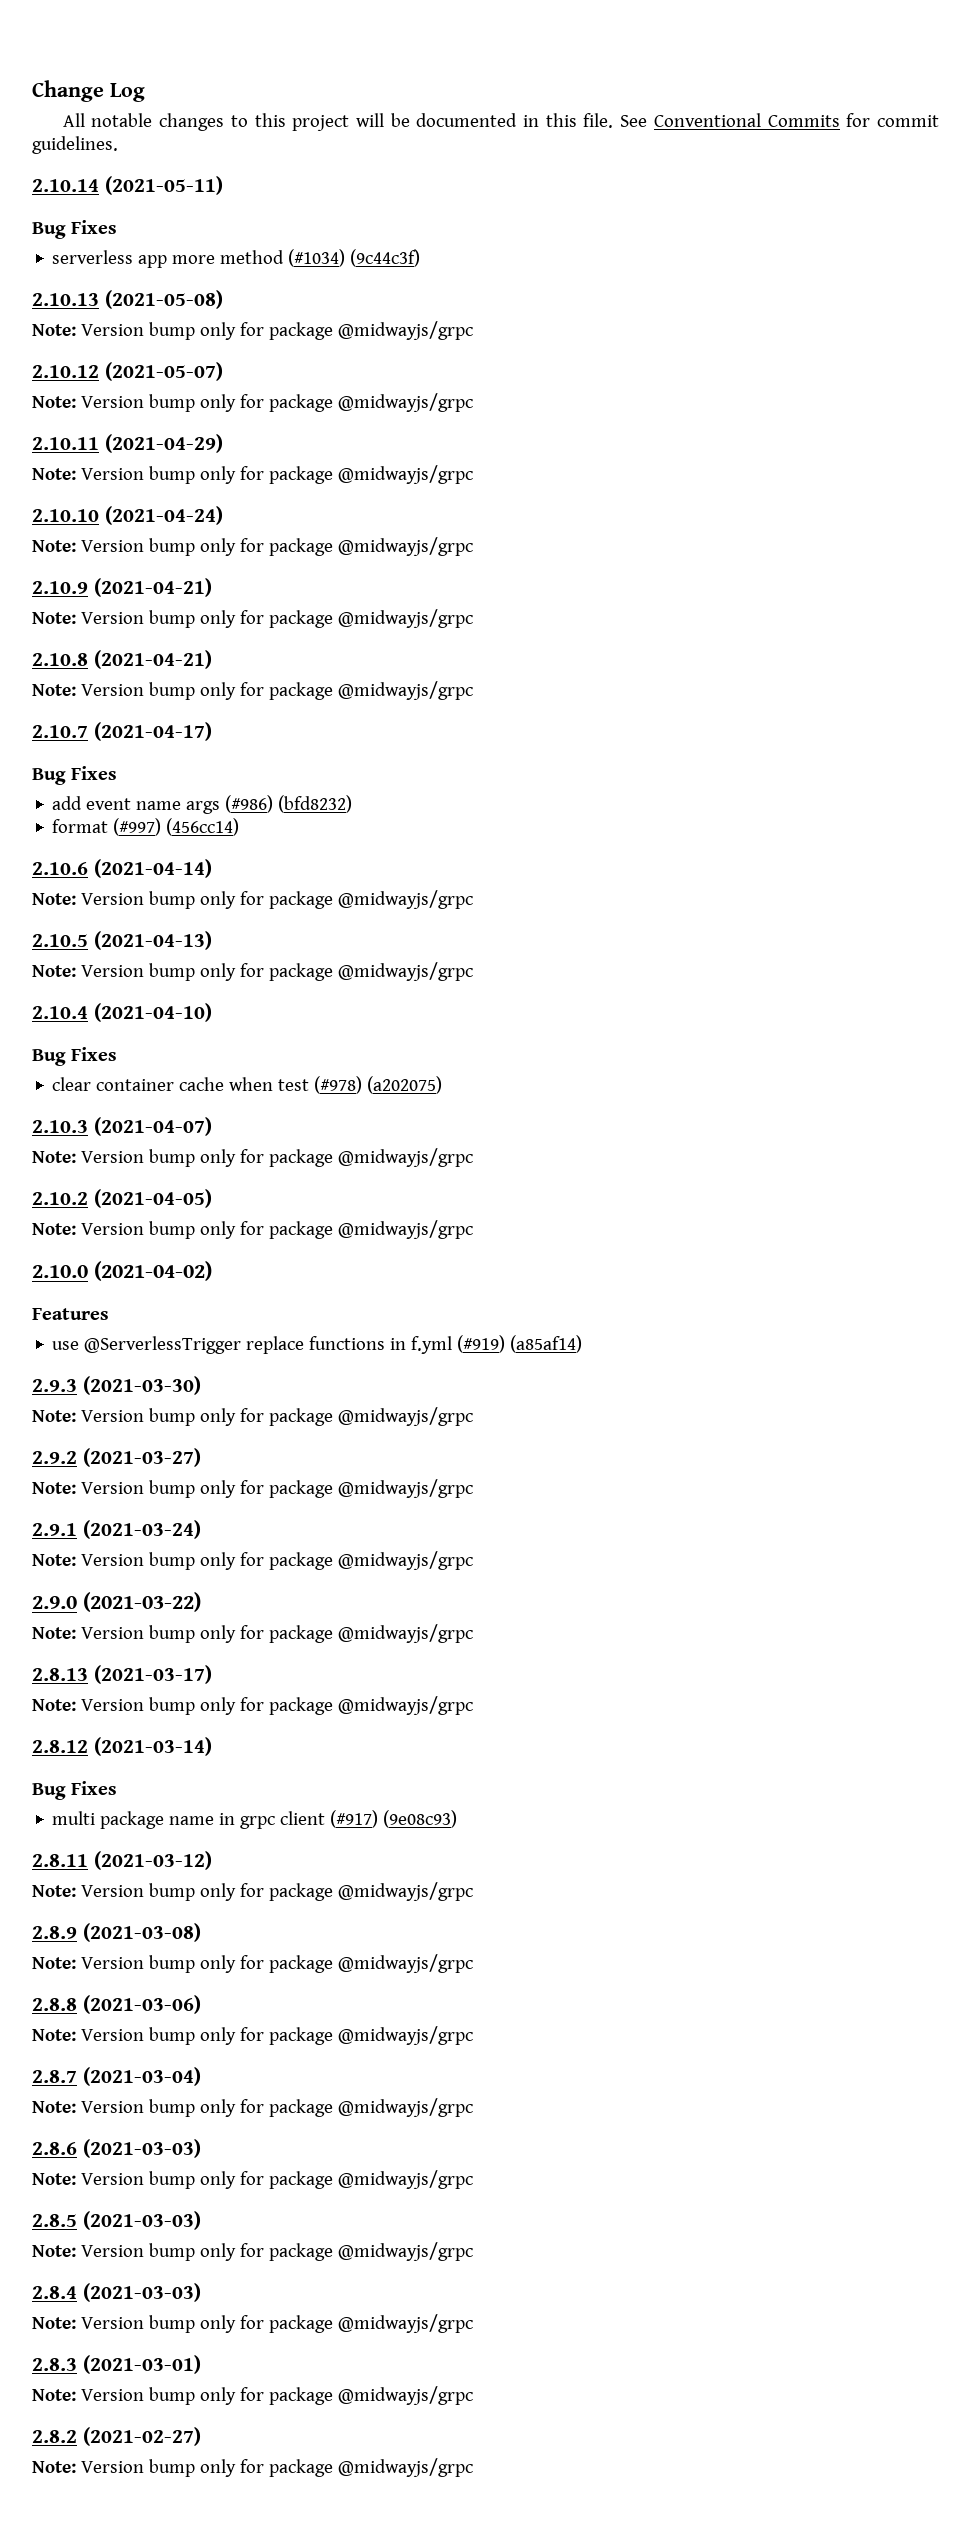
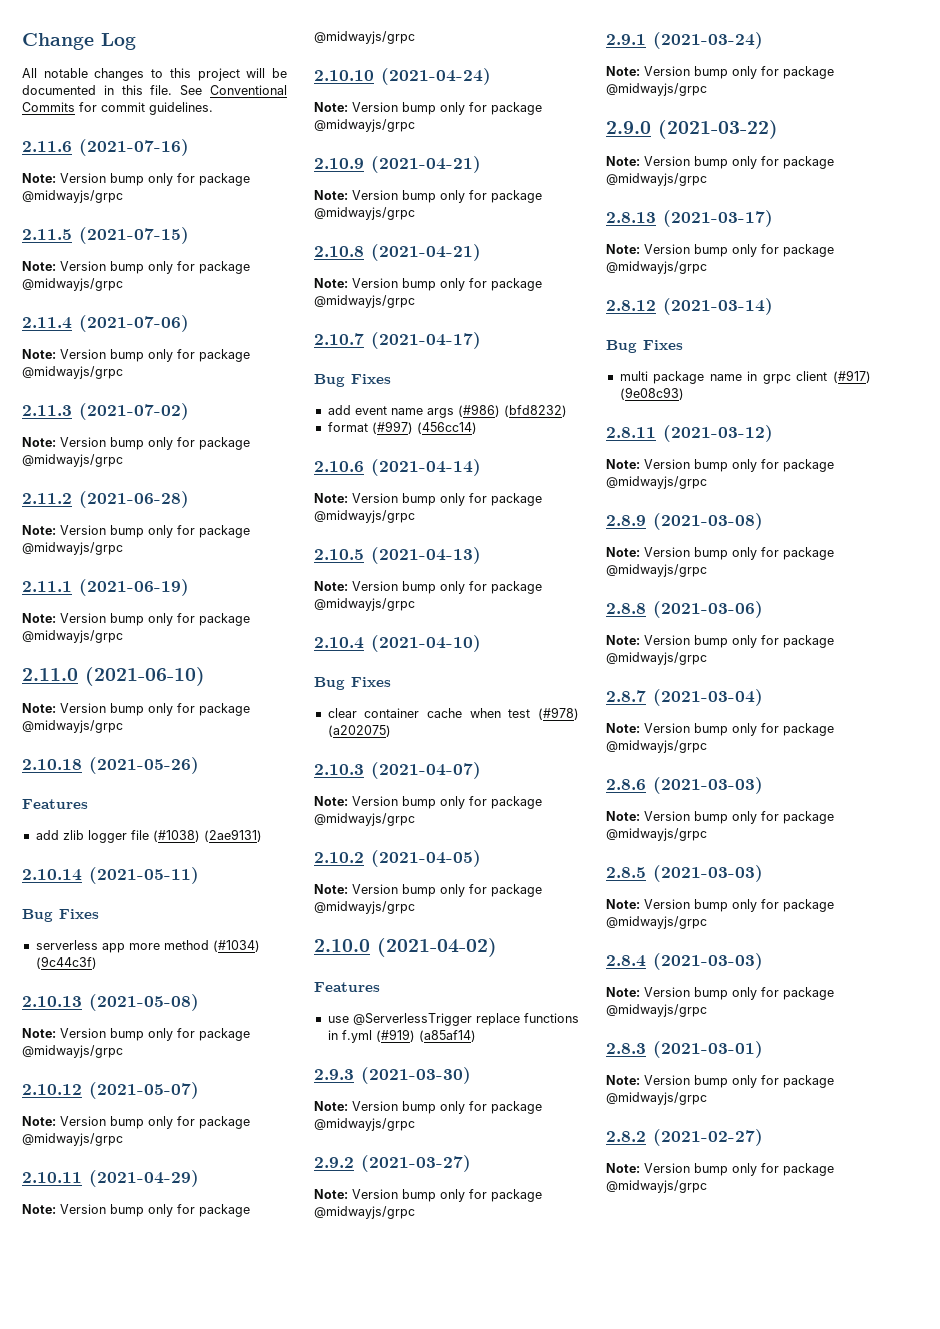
(118, 145) none -> [22,139,189,156] [22,173,250,186] [22,190,123,203] [22,227,189,244] [22,261,250,274] [22,278,123,291] [22,315,189,332] [22,349,250,362] [22,366,123,379] [22,403,189,420] [22,437,250,450] [22,454,123,467] [22,491,189,508] [22,525,250,538] [22,542,123,555] [22,579,189,596] [22,613,250,626] [22,630,123,643] [22,667,205,686] [22,703,250,716] [22,720,123,733] [22,757,199,774] [22,799,88,809] [35,829,262,843] // 2.11.6 (2021-07-16) // Note: Version bump only for package @midwayjs/grpc // 2.11.5 (2021-07-15) // Note: Version bump only for package @midwayjs/grpc // 2.11.4 (2021-07-06) // Note: Version bump only for package @midwayjs/grpc // 2.11.3 (2021-07-02) // Note: Version bump only for package @midwayjs/grpc // 2.11.2 (2021-06-28) // Note: Version bump only for package @midwayjs/grpc // 2.11.1 (2021-06-19) // Note: Version bump only for package @midwayjs/grpc // 2.11.0 (2021-06-10) // Note: Version bump only for package @midwayjs/grpc // 2.10.18 (2021-05-26) // Features // add zlib logger file (#1038) (2ae9131)

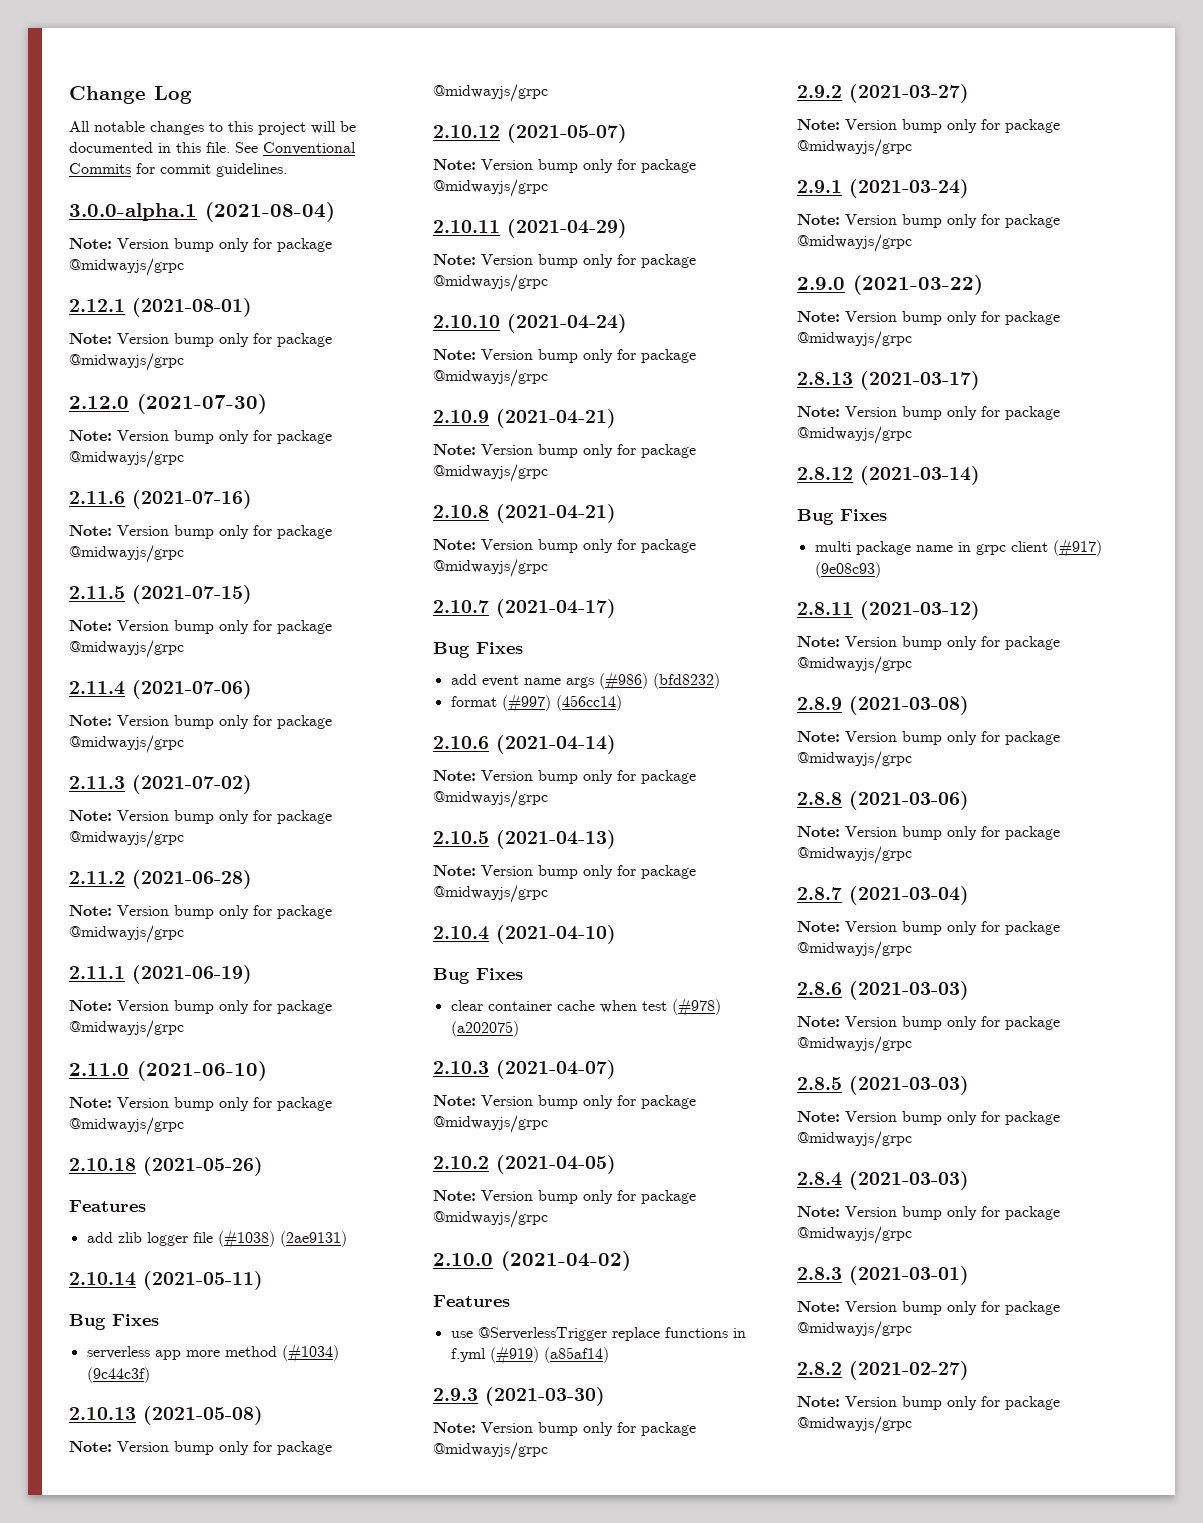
(213, 108) none -> [69,202,335,222] [69,238,332,252] [69,258,184,276] [69,298,252,317] [69,333,332,347] [69,353,184,371] [69,394,267,414] [69,430,332,444] [69,450,184,468] // 3.0.0-alpha.1 (2021-08-04) // Note: Version bump only for package @midwayjs/grpc // 2.12.1 (2021-08-01) // Note: Version bump only for package @midwayjs/grpc // 2.12.0 (2021-07-30) // Note: Version bump only for package @midwayjs/grpc

